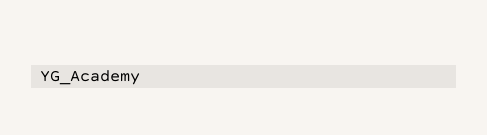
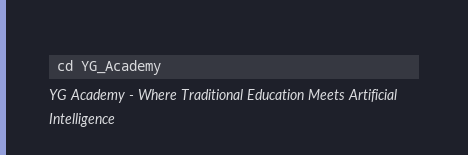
(40, 77) none -> [57,60,74,71] cd
(141, 77) none -> [49,89,397,103] [49,113,115,127] // YG Academy - Where Traditional Education Meets Artificial Intelligence

